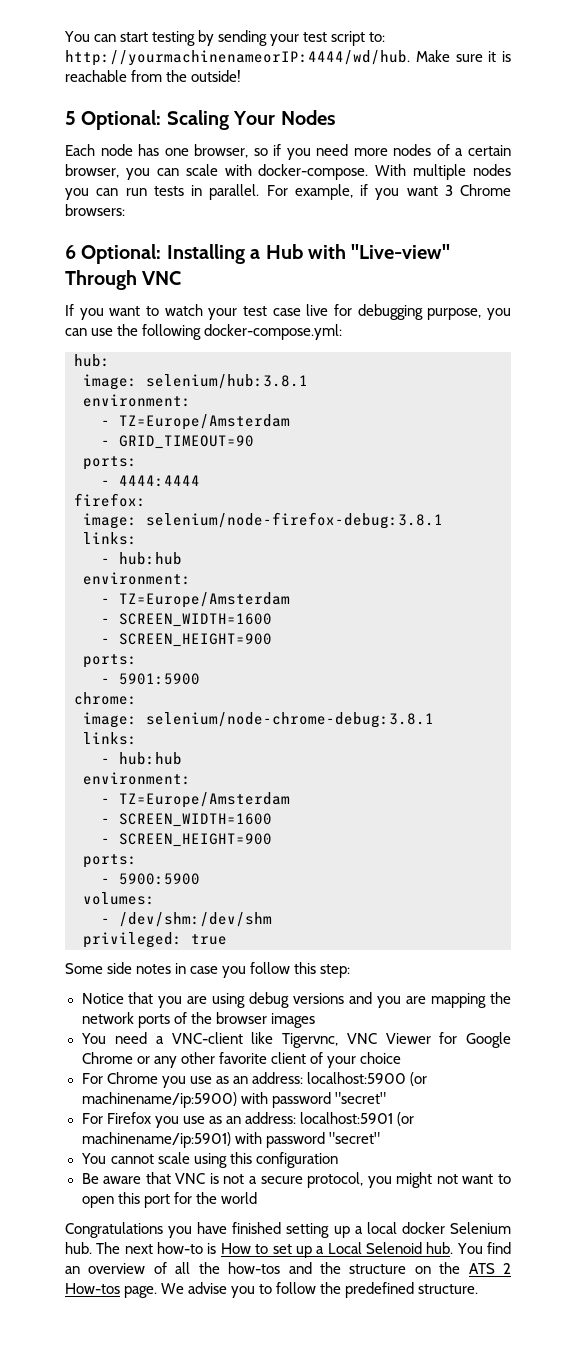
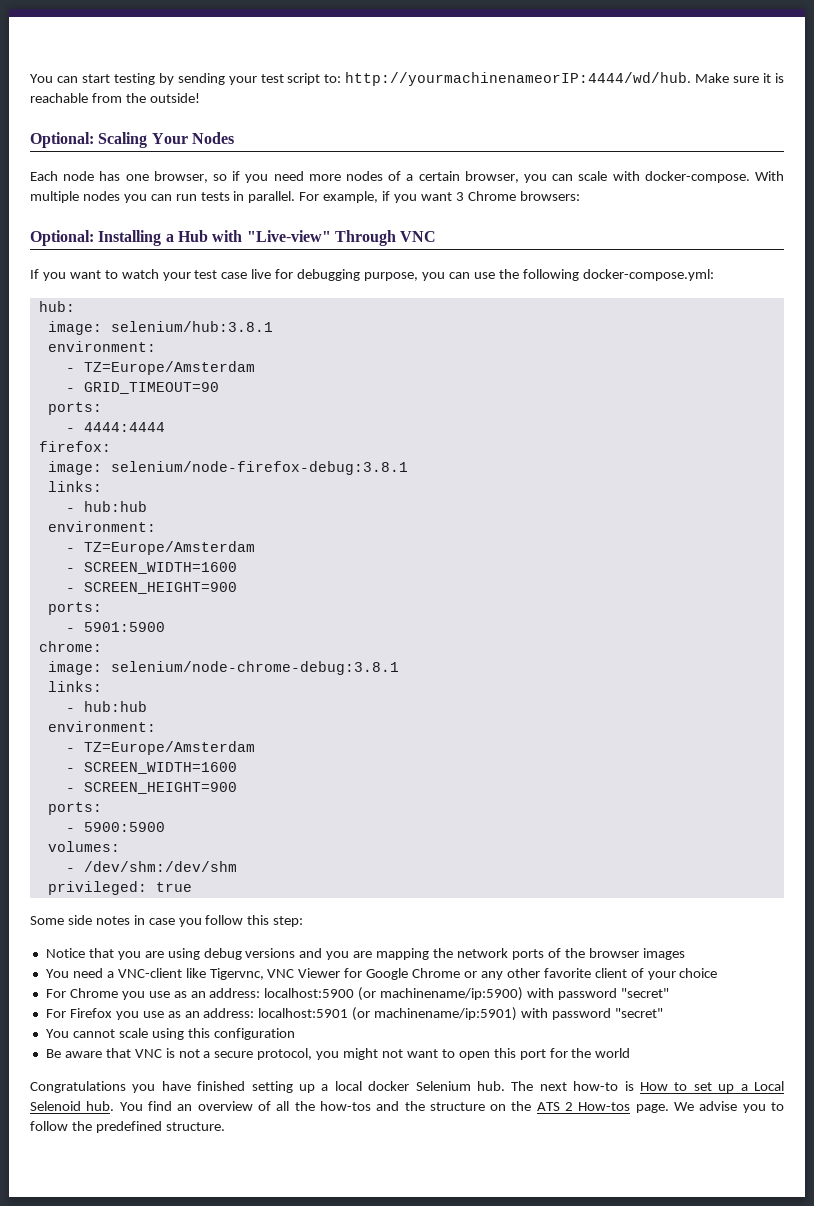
[65,111,76,125] 5 -> (200, 98) none
[65,245,76,259] 6 -> (580, 196) none

